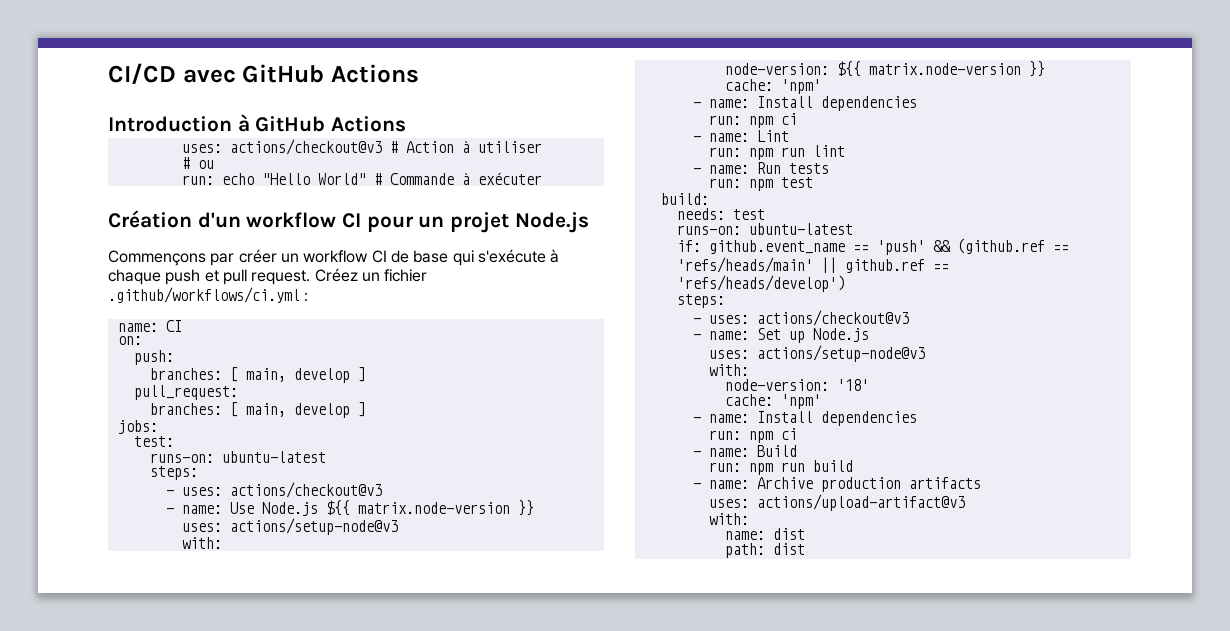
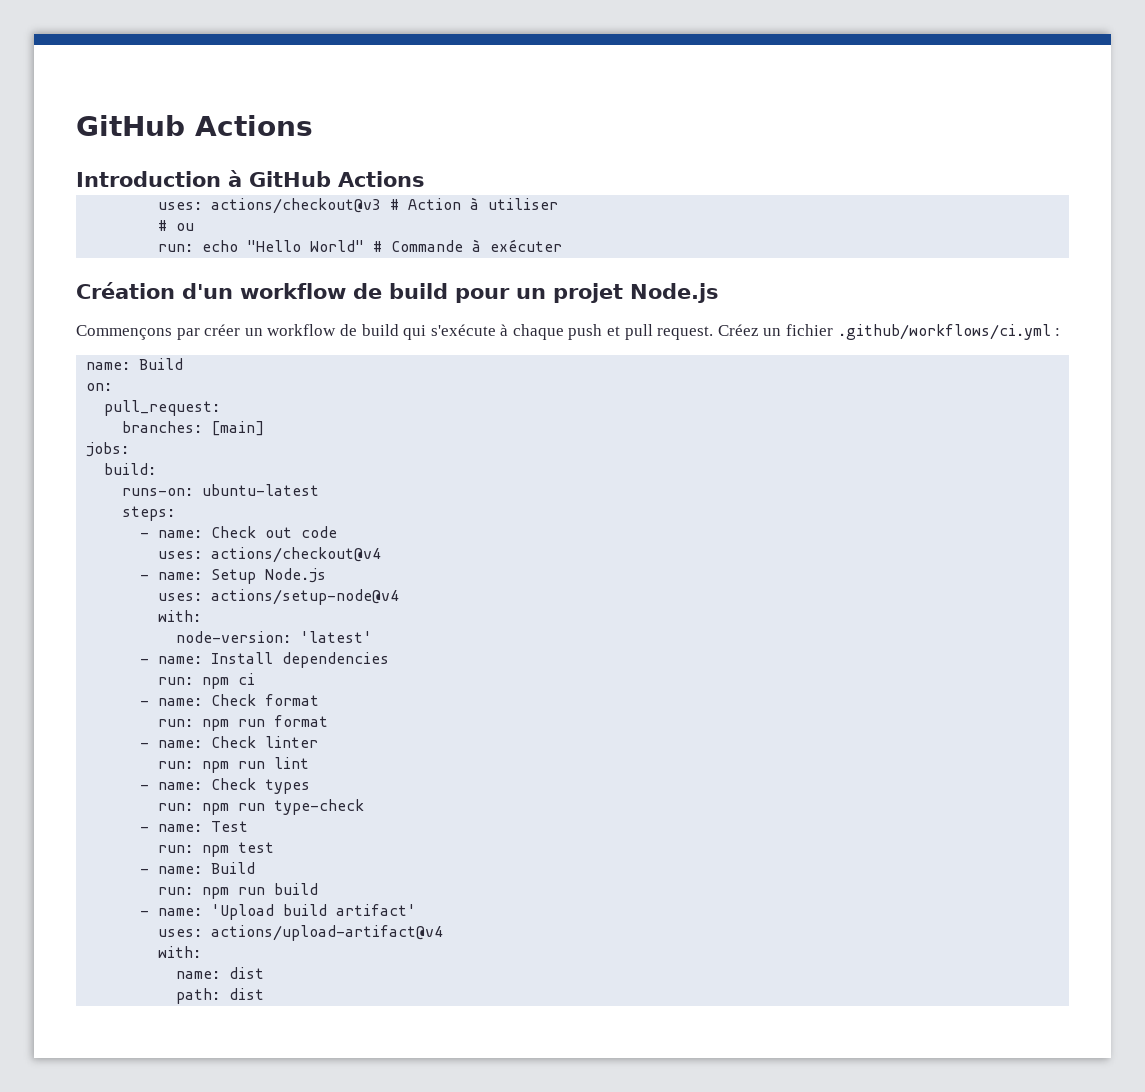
[108,63,236,84] CI/CD avec -> (76, 125) none
[342,213,362,228] CI -> [353,283,448,299] de build
[371,250,449,263] CI de base -> [339,324,399,336] de build
[165,320,182,332] CI -> [139,358,184,370] Build
[133,350,174,365] [149,367,366,383] [133,385,238,400] [149,402,366,418] push: // branches: [ main, develop ] // pull_request: // branches: [ main, develop ] -> [104,400,221,416] [122,421,265,436] pull_request: // branches: [main]
[133,436,174,447] test: -> [104,463,157,475] build:
[181,482,382,498] [165,500,534,516] [181,518,398,535] [181,537,222,549] [724,61,1045,77] [724,79,821,94] [692,96,917,111] [708,113,797,128] [692,130,789,142] uses: actions/checkout@v3 // - name: Use Node.js ${{ matrix.node-version }} // uses: actions/setup-node@v3 // with: // node-version: ${{ matrix.node-version }} // cache: 'npm' // - name: Install dependencies // run: npm ci // - name: Lint -> [158,526,338,538] [158,547,382,563] [140,568,327,584] [158,589,400,605] [158,610,202,622] [176,631,373,643] [140,652,390,668] [158,673,256,689] [140,694,320,706] [158,715,329,731] [140,736,319,748] name: Check out code // uses: actions/checkout@v4 // - name: Setup Node.js // uses: actions/setup-node@v4 // with: // node-version: 'latest' // - name: Install dependencies // run: npm ci // - name: Check format // run: npm run format // - name: Check linter
[756,162,829,174] [708,177,813,191] [660,193,709,205] [676,208,765,220] [676,223,853,235] [676,238,1069,255] [676,257,949,273] [676,275,845,292] [676,294,725,308] [692,310,909,326] [692,328,869,343] [708,345,925,362] [708,364,749,376] [724,379,869,391] [724,394,821,409] [692,411,917,426] [708,428,797,443] Run tests // run: npm test // build: // needs: test // runs-on: ubuntu-latest // if: github.event_name == 'push' && (github.ref == 'refs/heads/main' || github.ref == 'refs/heads/develop') // steps: // - uses: actions/checkout@v3 // - name: Set up Node.js // uses: actions/setup-node@v3 // with: // node-version: '18' // cache: 'npm' // - name: Install dependencies // run: npm ci -> [211,778,311,794] [158,799,365,815] [140,821,249,832] [158,842,275,857] Check types // run: npm run type-check // - name: Test // run: npm test
[756,477,981,492] [708,494,965,511] Archive production artifacts // uses: actions/upload-artifact@v3 -> [211,904,417,920] [158,925,444,941] 'Upload build artifact' // uses: actions/upload-artifact@v4

